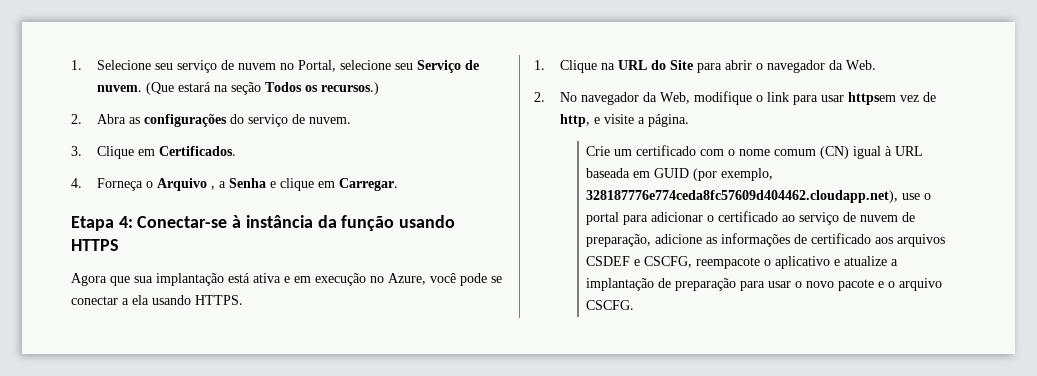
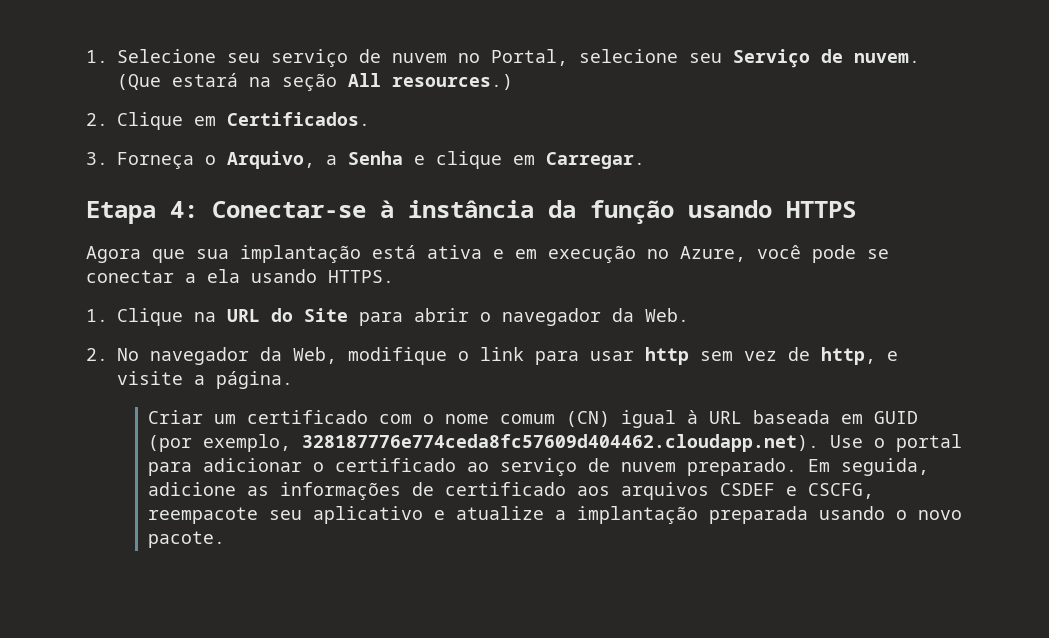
[265,82,380,95] [71,114,352,127] [71,146,82,156] Todos os recursos.) // 2. Abra as configurações do serviço de nuvem. // 3. -> [348,73,513,90] [86,113,108,126] All resources.) // 2.
[71,178,82,188] 4. -> [86,152,108,165] 3.
[157,178,216,191] Arquivo , -> [227,151,315,169] Arquivo,
[848,92,897,105] httpsem -> [645,347,733,365] http sem
[586,146,611,156] Crie -> [147,410,203,424] Criar
[586,190,921,203] 328187776e774ceda8fc57609d404462.cloudapp.net), use -> [301,434,863,452] 328187776e774ceda8fc57609d404462.cloudapp.net). Use
[902,212,916,222] [586,234,652,247] de preparação, -> [686,458,929,476] preparado. Em seguida,
[764,259,772,266] o -> [268,510,302,520] seu
[658,278,943,291] [586,300,635,310] de preparação para usar o novo pacote e o arquivo CSCFG. -> [708,506,962,524] [147,531,225,548] preparada usando o novo pacote.

